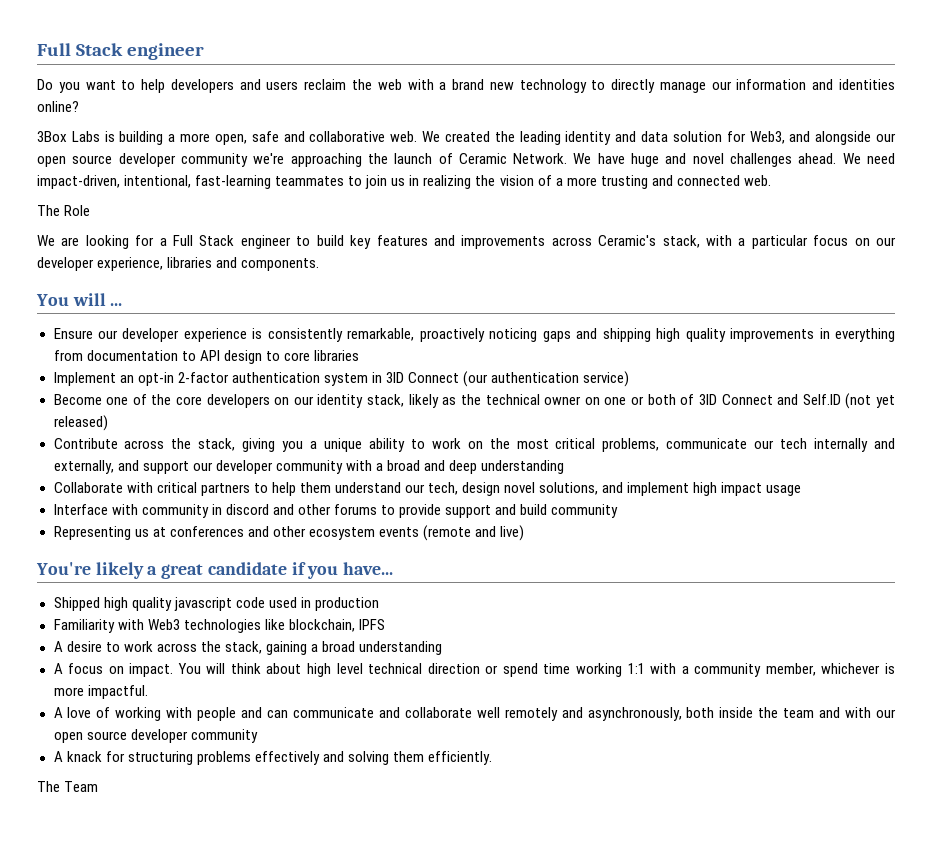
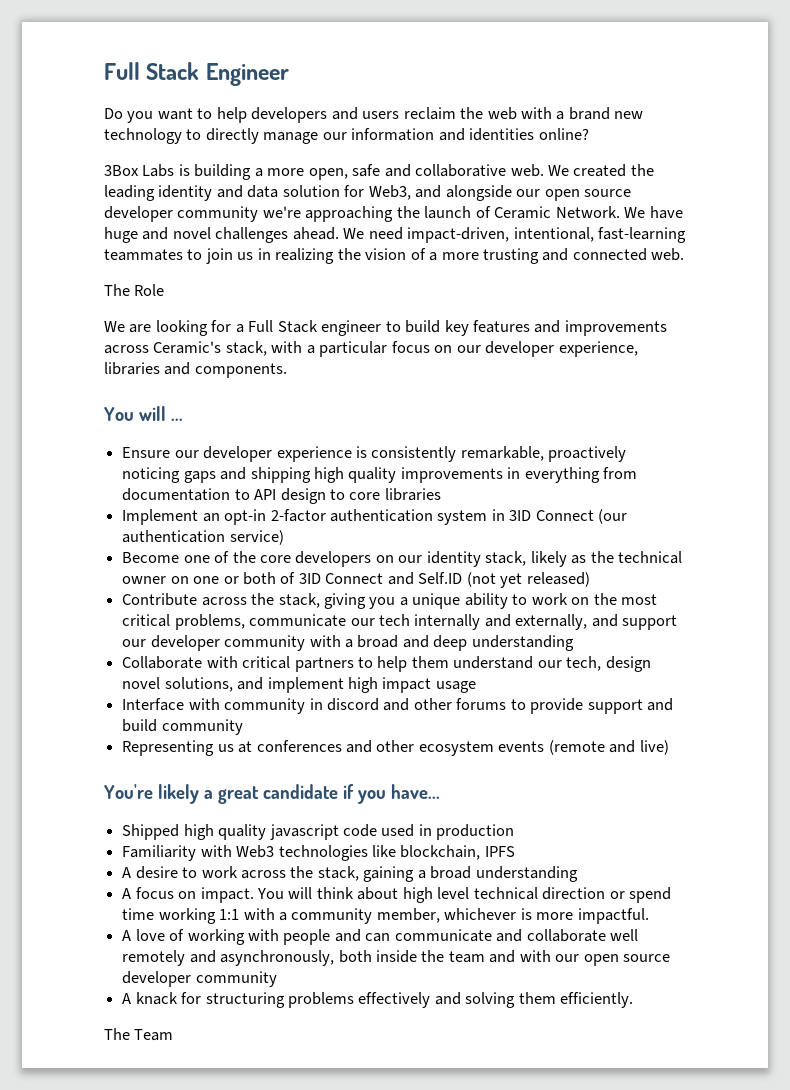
[37,43,205,60] Full Stack engineer -> [104,62,289,86] Full Stack Engineer

